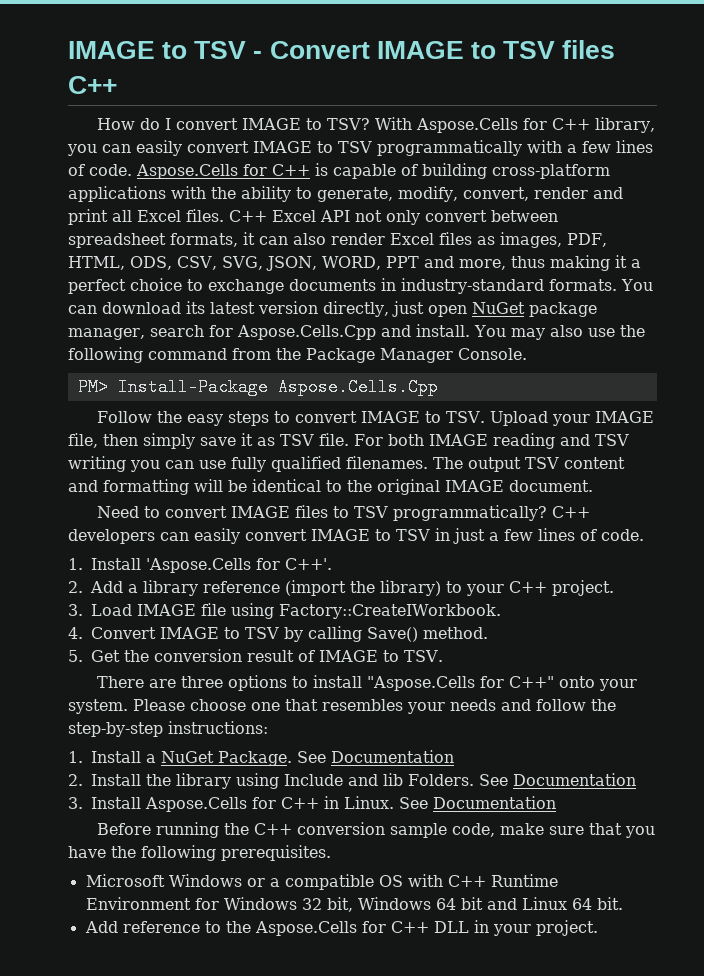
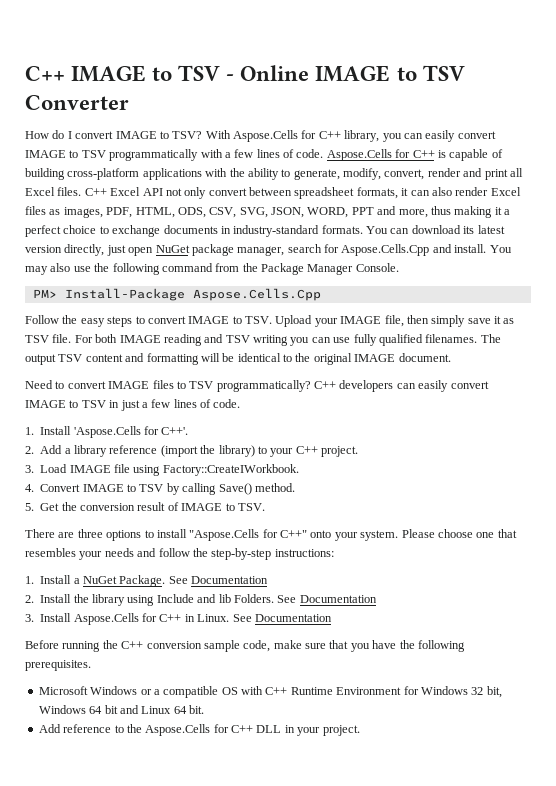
(68, 50) none -> [25,66,65,81] C++
[269,40,616,59] [68,76,117,94] Convert IMAGE to TSV files C++ -> [240,65,465,82] [25,95,129,110] Online IMAGE to TSV Converter

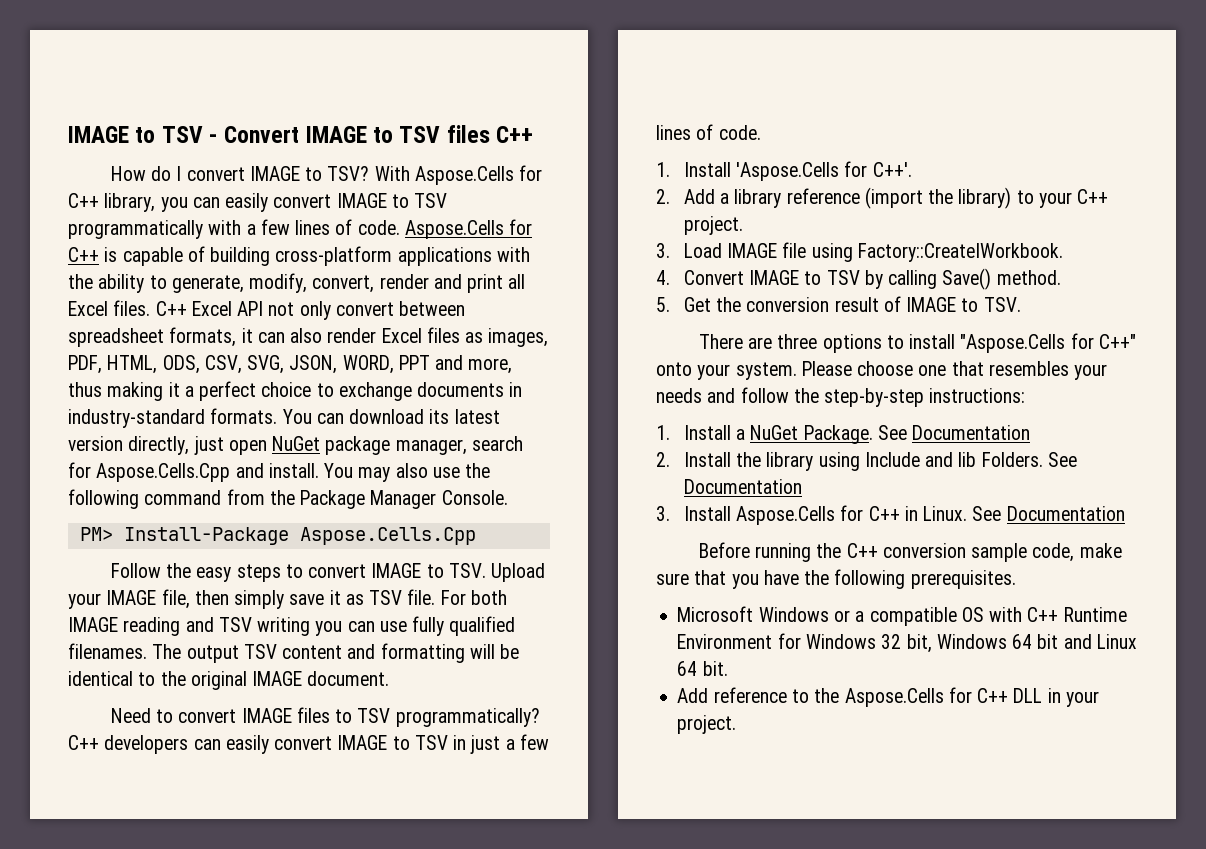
[25,66,65,81] C++ -> (68, 134) none
[240,65,465,82] [25,95,129,110] Online IMAGE to TSV Converter -> [224,125,534,143] Convert IMAGE to TSV files C++

